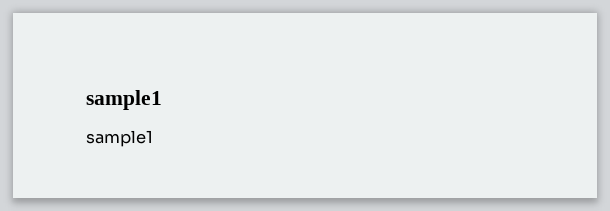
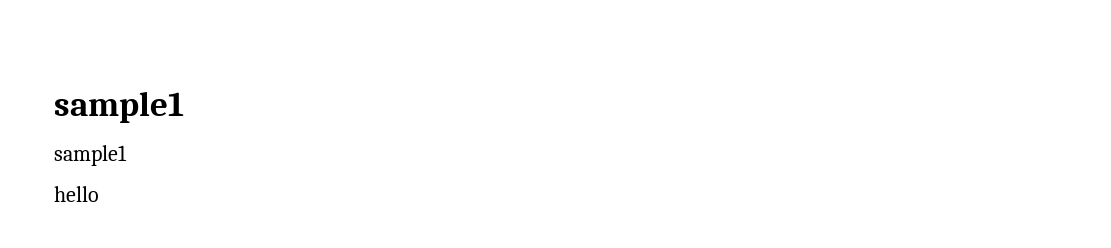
(153, 138) none -> [54,186,99,202] // hello

